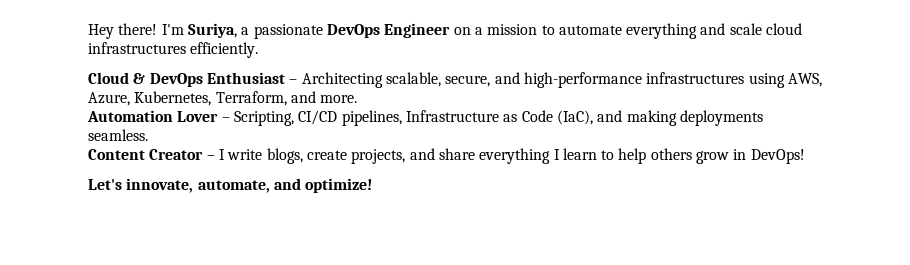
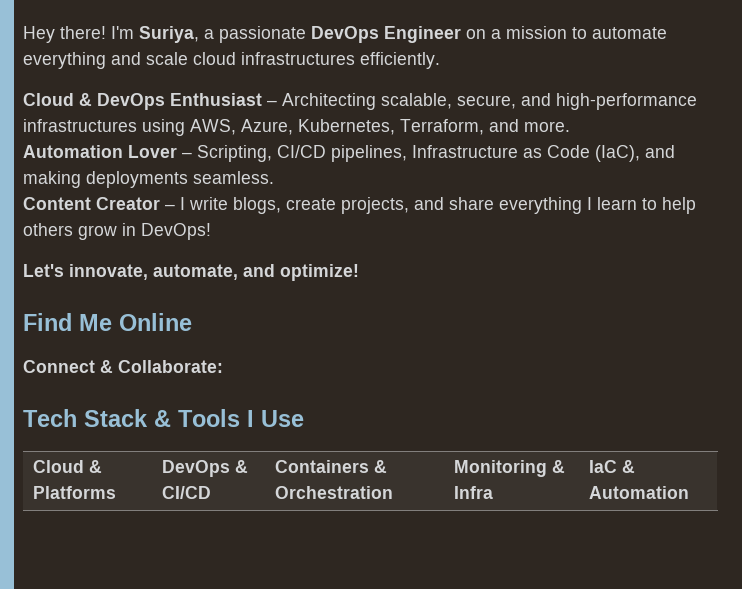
(373, 185) none -> [23,313,192,331] [23,360,223,373] [23,409,304,427] [32,460,102,473] [32,486,116,499] [161,460,248,477] [161,486,211,499] [274,460,387,473] [274,486,393,499] [453,460,565,477] [453,486,493,499] [588,460,635,473] [588,486,689,499] // Find Me Online // Connect & Collaborate: // Tech Stack & Tools I Use // Cloud & Platforms | DevOps & CI/CD | Containers & Orchestration | Monitoring & Infra | IaC & Automation

